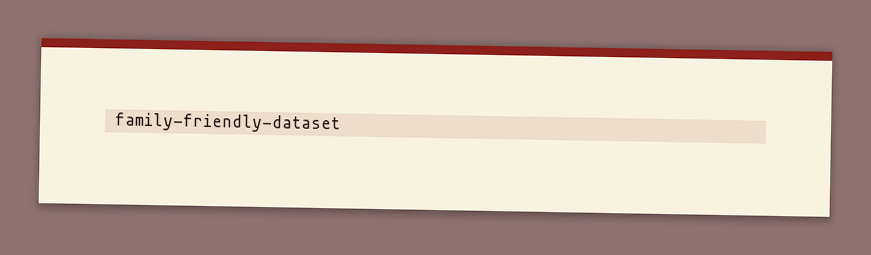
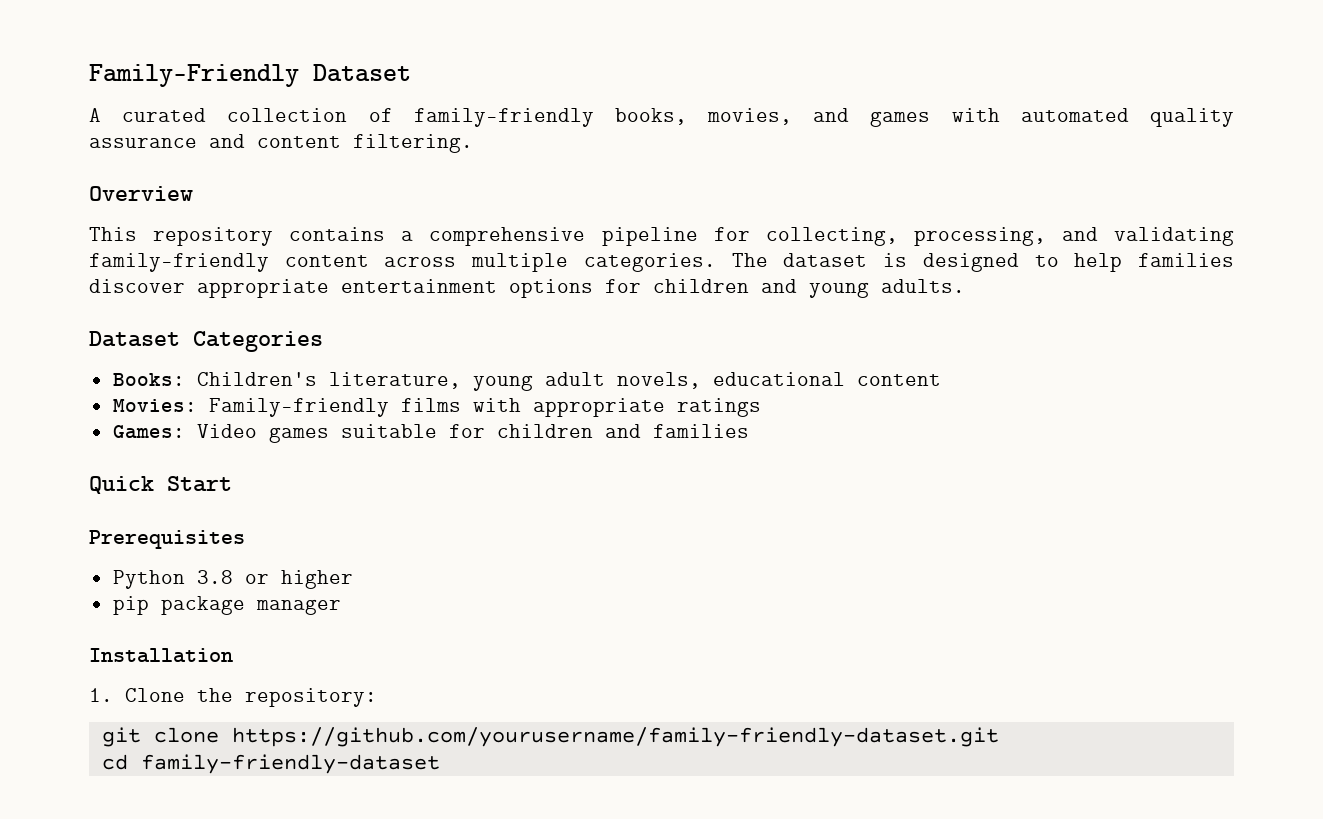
(113, 123) none -> [89,64,411,87] [89,108,1234,127] [89,134,473,153] [89,186,193,201] [89,227,1234,246] [89,253,1235,272] [89,279,965,298] [89,331,323,352] [112,372,941,391] [112,398,761,417] [112,424,749,443] [89,476,232,494] [89,530,245,549] [112,570,353,589] [112,596,341,615] [89,648,233,663] [89,688,378,707] [101,727,999,747] [101,754,128,770] Family-Friendly Dataset // A curated collection of family-friendly books, movies, and games with automated quality assurance and content filtering. // Overview // This repository contains a comprehensive pipeline for collecting, processing, and validating family-friendly content across multiple categories. The dataset is designed to help families discover appropriate entertainment options for children and young adults. // Dataset Categories // Books: Children's literature, young adult novels, educational content // Movies: Family-friendly films with appropriate ratings // Games: Video games suitable for children and families // Quick Start // Prerequisites // Python 3.8 or higher // pip package manager // Installation // 1. Clone the repository: // git clone https://github.com/yourusername/family-friendly-dataset.git // cd

